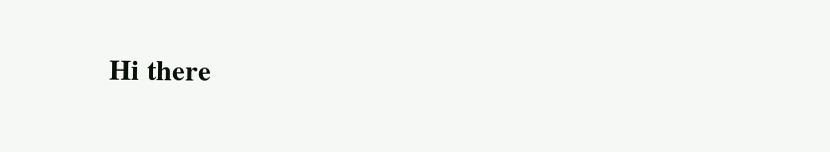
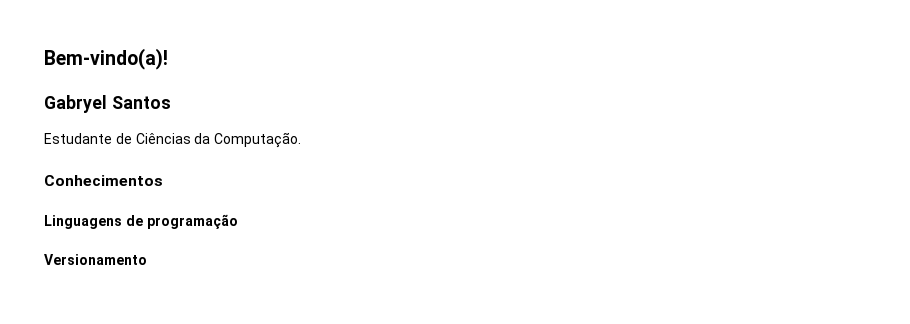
[108,60,212,81] Hi there -> [44,48,168,70] [44,95,171,113] [44,132,302,148] [44,175,163,186] [44,214,238,229] [44,254,147,265] Bem-vindo(a)! // Gabryel Santos // Estudante de Ciências da Computação. // Conhecimentos // Linguagens de programação // Versionamento

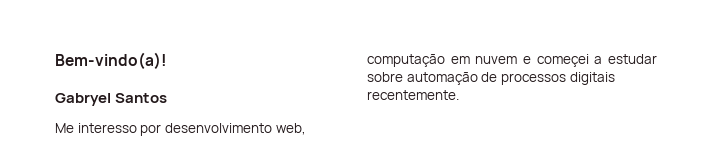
[44,132,302,148] [44,175,163,186] [44,214,238,229] [44,254,147,265] Estudante de Ciências da Computação. // Conhecimentos // Linguagens de programação // Versionamento -> [55,123,306,136] [367,54,657,67] [367,72,615,85] [367,90,459,100] Me interesso por desenvolvimento web, computação em nuvem e começei a estudar sobre automação de processos digitais recentemente.

